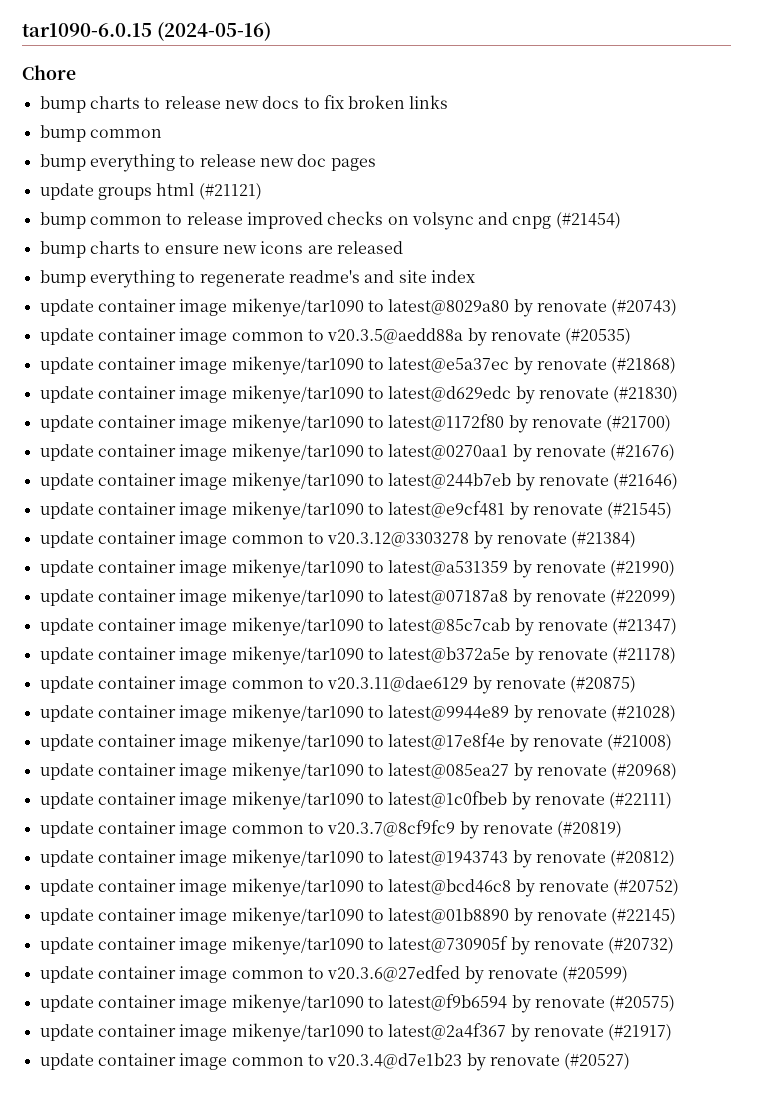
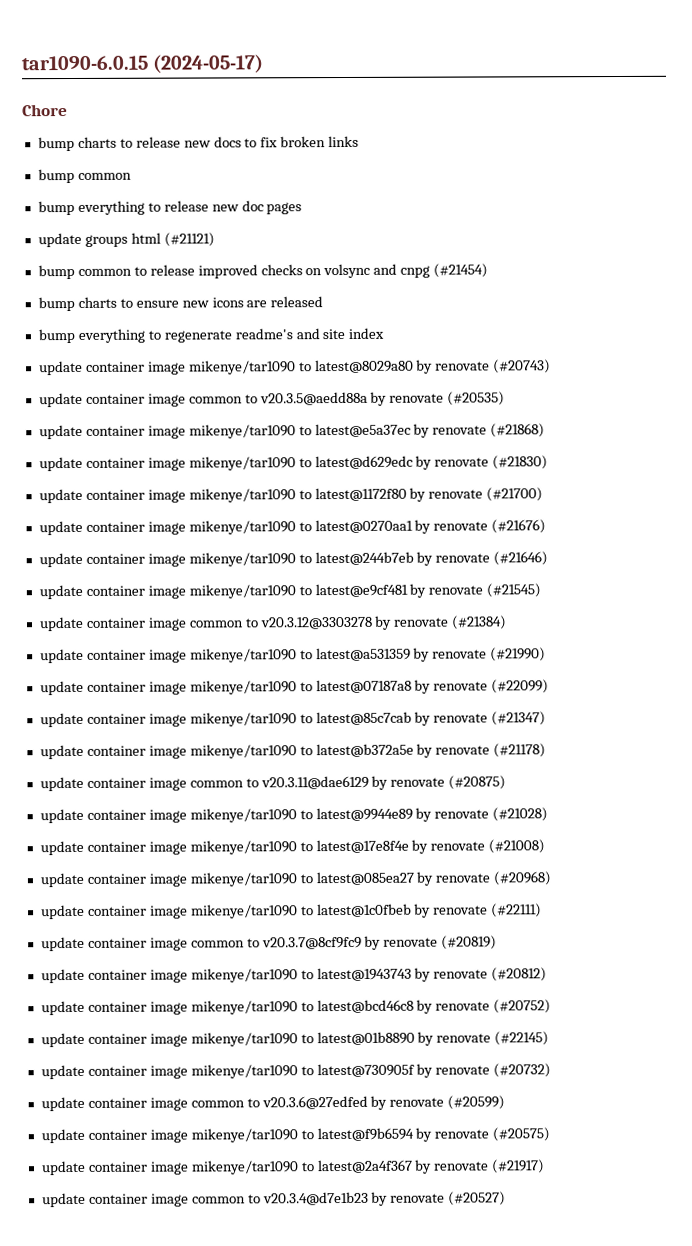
[157,22,271,41] (2024-05-16) -> [152,54,264,74] (2024-05-17)

